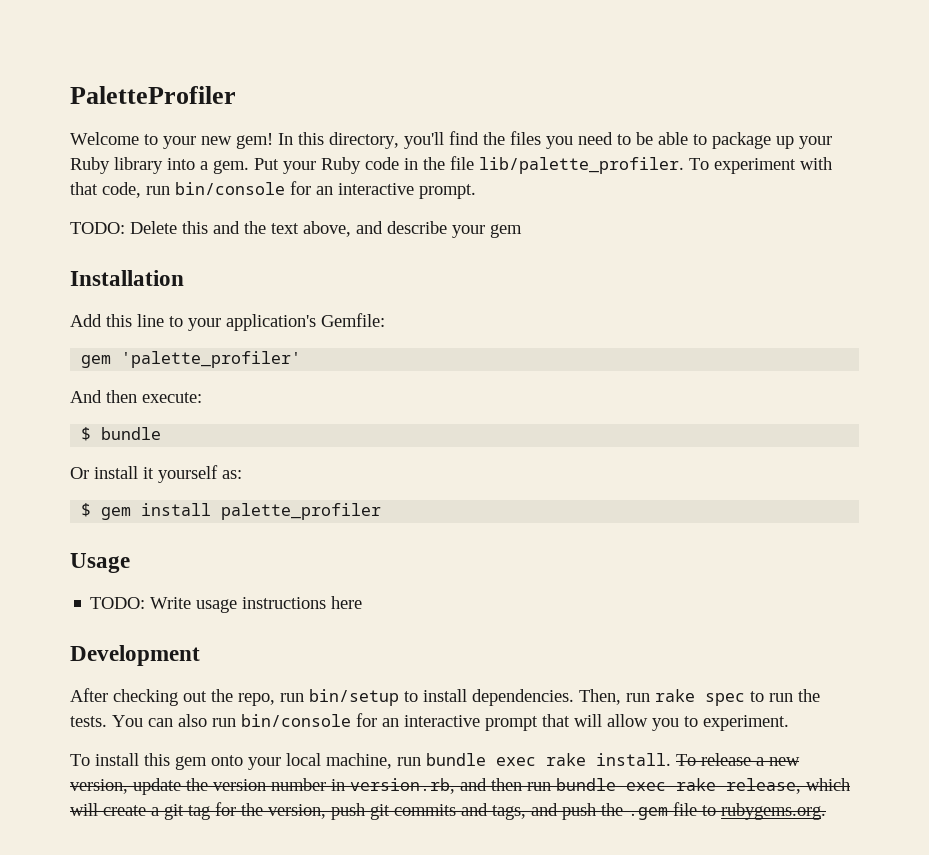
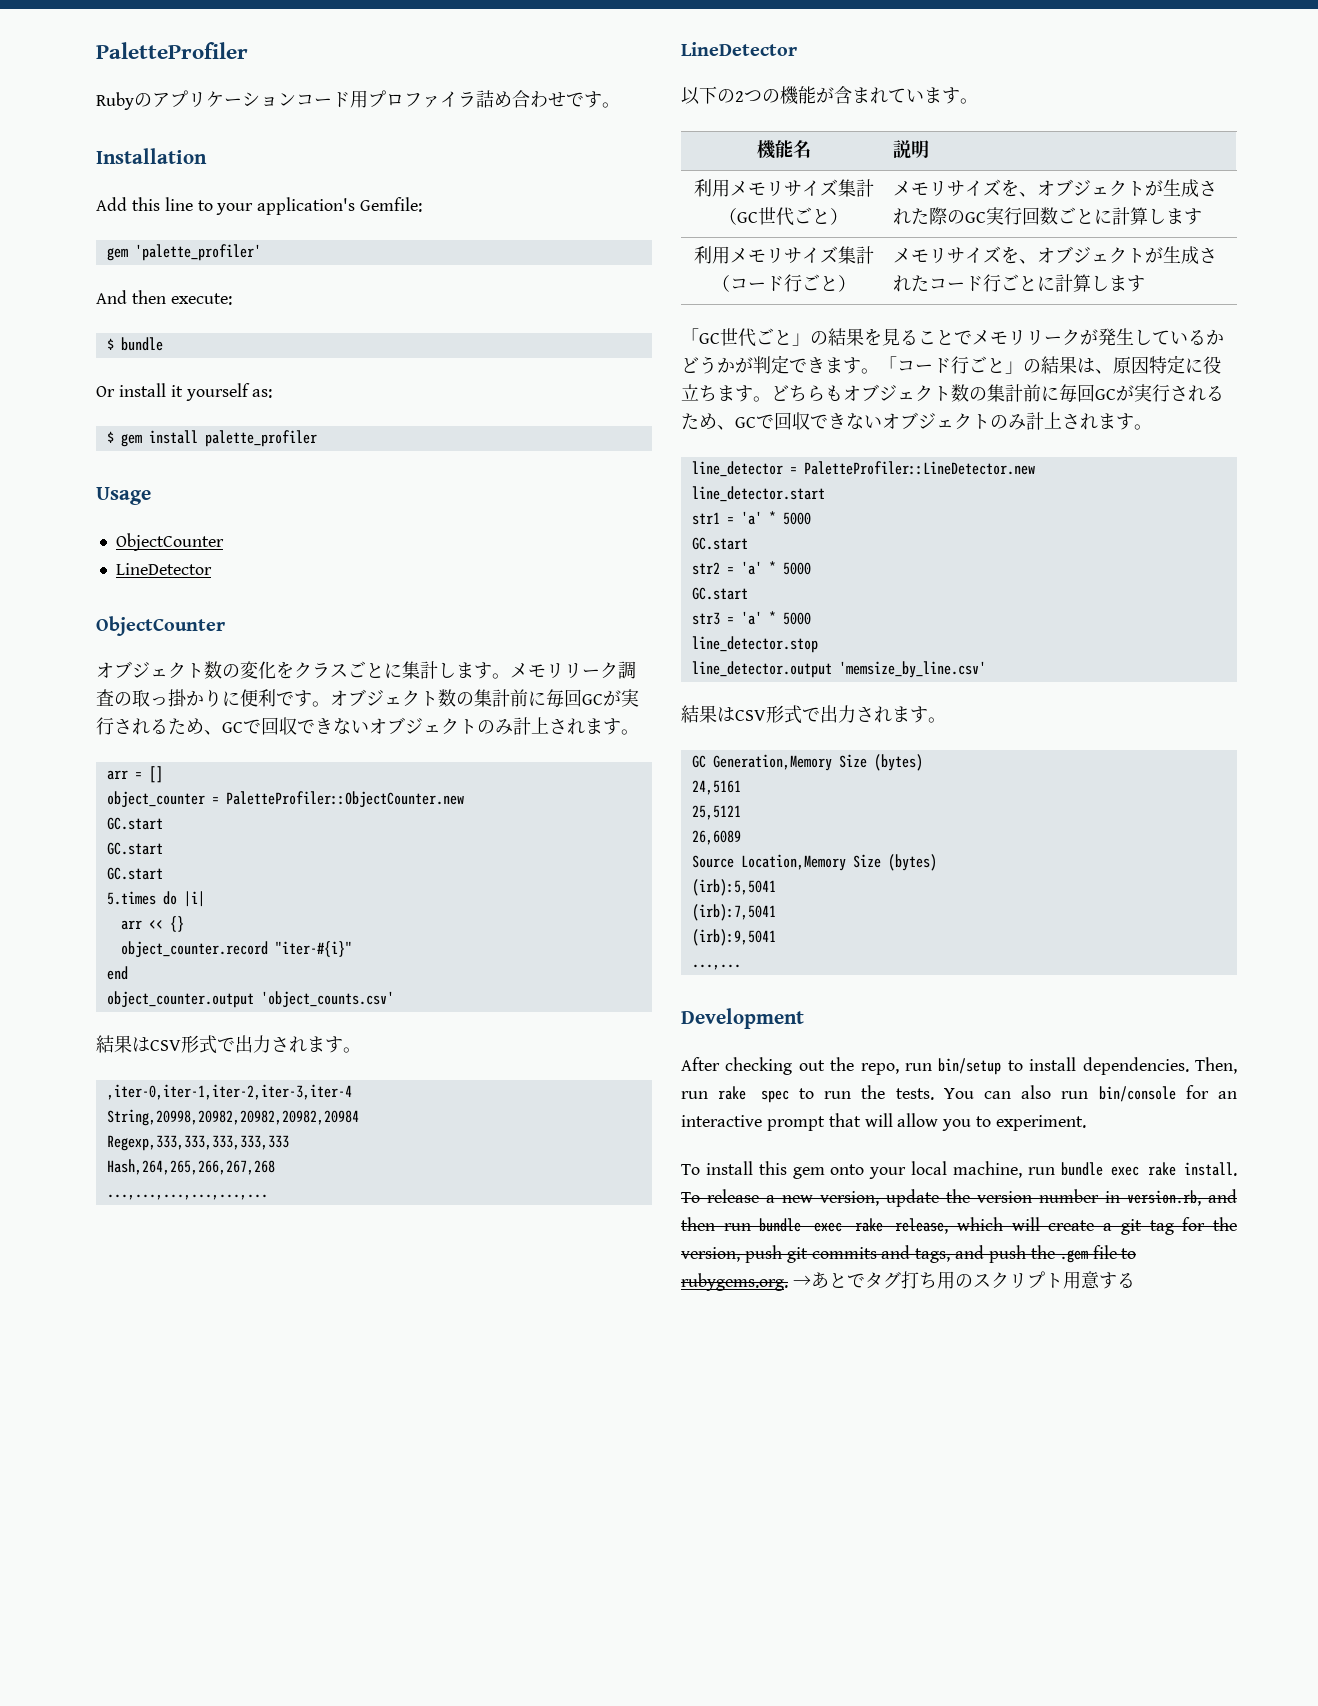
[70,131,832,149] [70,156,832,174] [70,181,476,199] [70,221,522,238] Welcome to your new gem! In this directory, you'll find the files you need to be able to package up your Ruby library into a gem. Put your Ruby code in the file lib/palette_profiler. To experiment with that code, run bin/console for an interactive prompt. // TODO: Delete this and the text above, and describe your gem -> [96,90,620,110] Rubyのアプリケーションコード用プロファイラ詰め合わせです。
[90,596,363,613] TODO: Write usage instructions here -> [115,533,224,551] [115,563,212,575] [96,616,225,636] [96,661,636,679] [96,689,639,708] [96,717,639,735] [106,766,163,783] [106,791,464,808] [106,817,163,830] [106,842,163,855] [106,867,163,880] [106,891,205,907] [120,916,184,932] [120,941,352,958] [106,966,128,980] [106,991,394,1008] [96,1035,361,1054] [106,1084,352,1100] [106,1109,359,1126] [106,1135,289,1151] [106,1159,275,1175] [106,1194,268,1200] [681,42,797,56] [681,86,978,105] [756,140,811,159] [893,140,930,159] [693,179,874,197] [719,207,848,226] [893,179,1218,197] [893,207,1203,225] [693,246,874,264] [711,274,856,292] [893,246,1218,264] [893,274,1146,292] [681,328,1224,347] [681,355,1221,374] [681,384,1224,403] [681,412,1152,430] [691,461,1035,477] [691,486,825,502] [691,511,811,525] [691,537,748,550] [691,561,811,575] [691,587,748,600] [691,611,811,625] [691,636,818,653] [691,661,986,678] [681,705,946,724] [691,754,923,771] [691,780,741,795] [691,805,741,820] [691,830,741,845] [691,854,937,871] [691,879,776,896] [691,904,776,921] [691,929,776,946] [691,964,741,970] ObjectCounter // LineDetector // ObjectCounter // オブジェクト数の変化をクラスごとに集計します。メモリリーク調査の取っ掛かりに便利です。オブジェクト数の集計前に毎回GCが実行されるため、GCで回収できないオブジェクトのみ計上されます。 // arr = [] // object_counter = PaletteProfiler::ObjectCounter.new // GC.start // GC.start // GC.start // 5.times do |i| // arr << {} // object_counter.record "iter-#{i}" // end // object_counter.output 'object_counts.csv' // 結果はCSV形式で出力されます。 // ,iter-0,iter-1,iter-2,iter-3,iter-4 // String,20998,20982,20982,20982,20984 // Regexp,333,333,333,333,333 // Hash,264,265,266,267,268 // ...,...,...,...,...,... // LineDetector // 以下の2つの機能が含まれています。 // 機能名 | 説明 // 利用メモリサイズ集計（GC世代ごと） | メモリサイズを、オブジェクトが生成された際のGC実行回数ごとに計算します // 利用メモリサイズ集計（コード行ごと） | メモリサイズを、オブジェクトが生成されたコード行ごとに計算します // 「GC世代ごと」の結果を見ることでメモリリークが発生しているかどうかが判定できます。「コード行ごと」の結果は、原因特定に役立ちます。どちらもオブジェクト数の集計前に毎回GCが実行されるため、GCで回収できないオブジェクトのみ計上されます。 // line_detector = PaletteProfiler::LineDetector.new // line_detector.start // str1 = 'a' * 5000 // GC.start // str2 = 'a' * 5000 // GC.start // str3 = 'a' * 5000 // line_detector.stop // line_detector.output 'memsize_by_line.csv' // 結果はCSV形式で出力されます。 // GC Generation,Memory Size (bytes) // 24,5161 // 25,5121 // 26,6089 // Source Location,Memory Size (bytes) // (irb):5,5041 // (irb):7,5041 // (irb):9,5041 // ...,...
(826, 811) none -> [792,1271,1135,1289] →あとでタグ打ち用のスクリプト用意する

